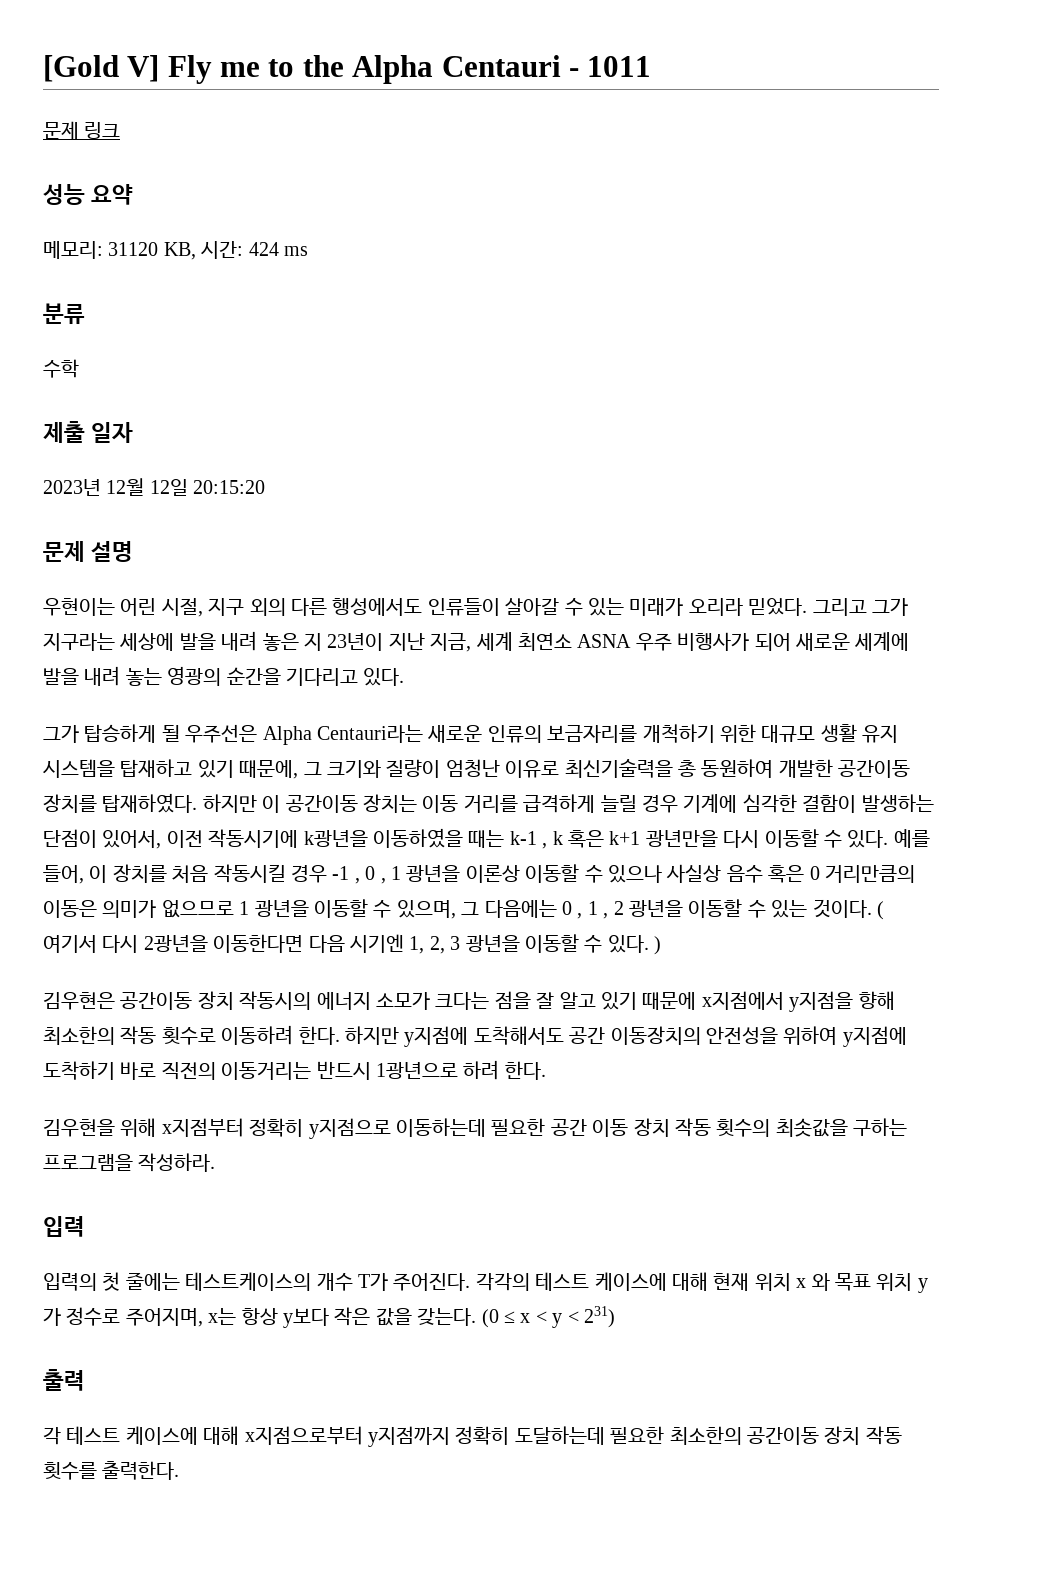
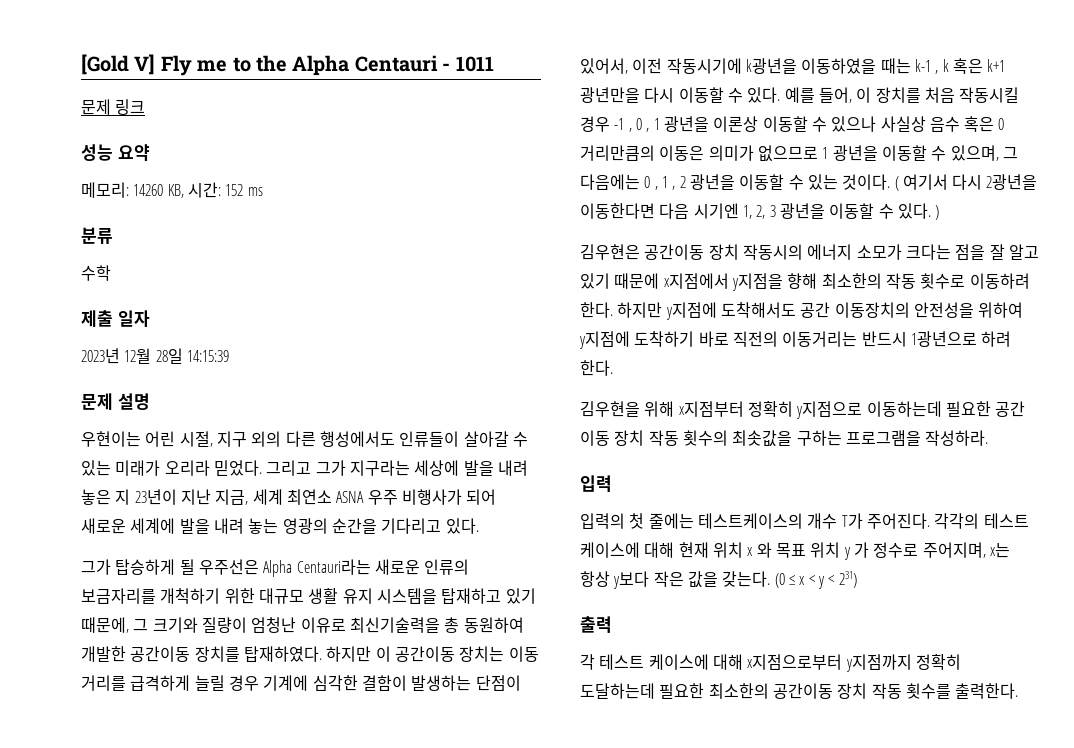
[108,242,159,256] 31120 -> [133,184,164,196] 14260
[248,242,279,256] 424 -> [225,184,244,196] 152
[149,479,266,496] 12일 20:15:20 -> [155,348,229,364] 28일 14:15:39

